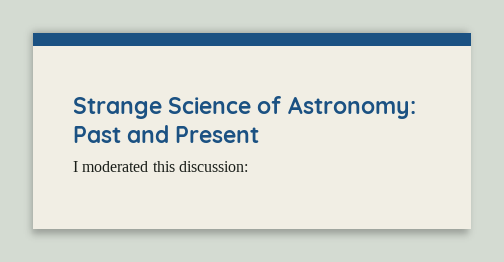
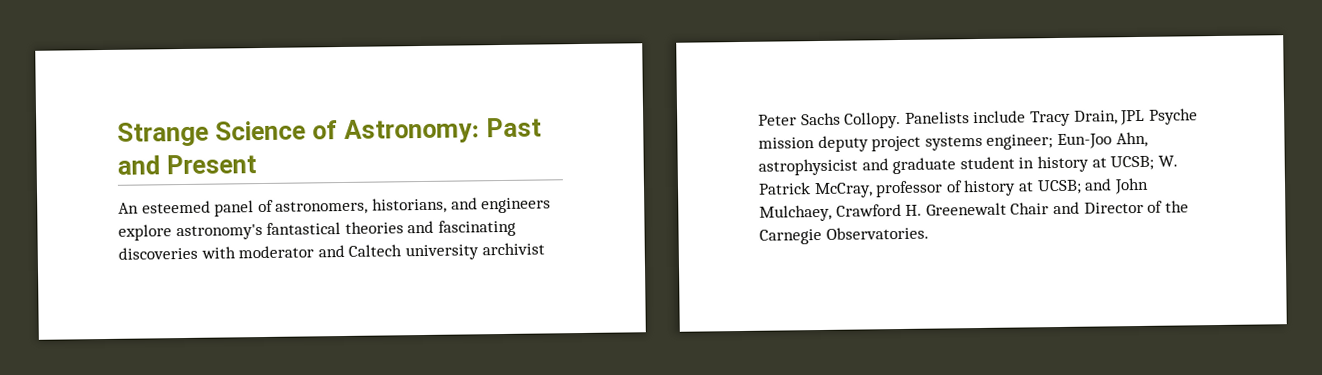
[73,161,248,172] I moderated this discussion: -> [118,197,552,217] [118,219,516,241] [118,242,545,261] [758,108,1198,129] [758,131,1148,153] [758,155,1178,176] [758,177,1149,199] [759,200,1189,222] [759,226,929,245] An esteemed panel of astronomers, historians, and engineers explore astronomy's fantastical theories and fascinating discoveries with moderator and Caltech university archivist Peter Sachs Collopy. Panelists include Tracy Drain, JPL Psyche mission deputy project systems engineer; Eun-Joo Ahn, astrophysicist and graduate student in history at UCSB; W. Patrick McCray, professor of history at UCSB; and John Mulchaey, Crawford H. Greenewalt Chair and Director of the Carnegie Observatories.

